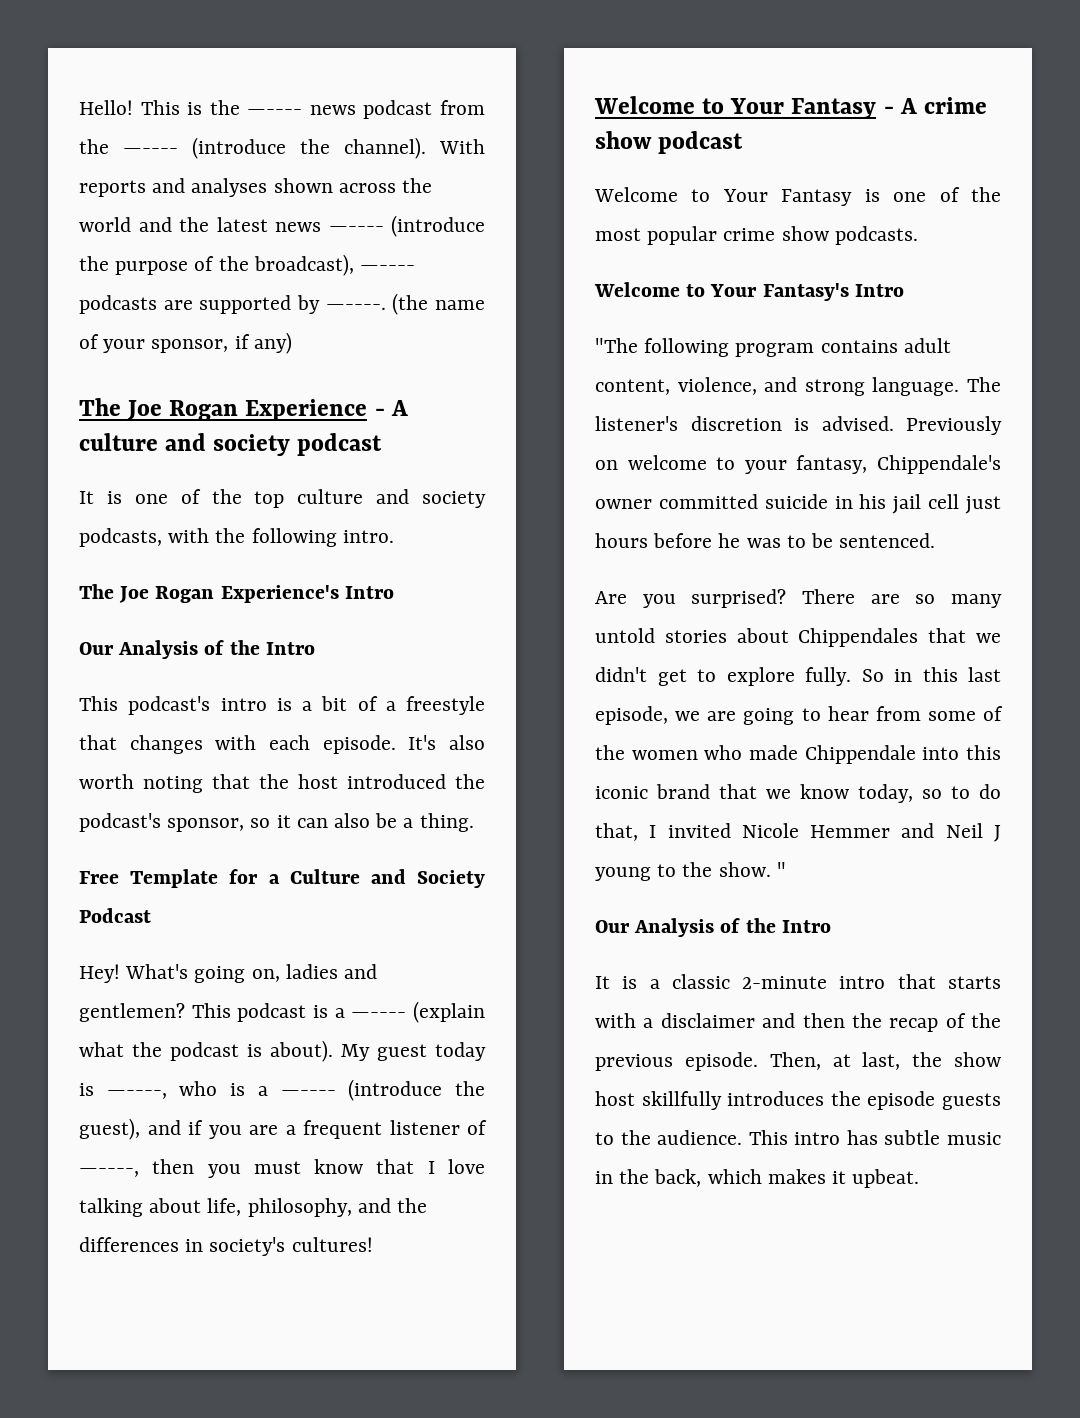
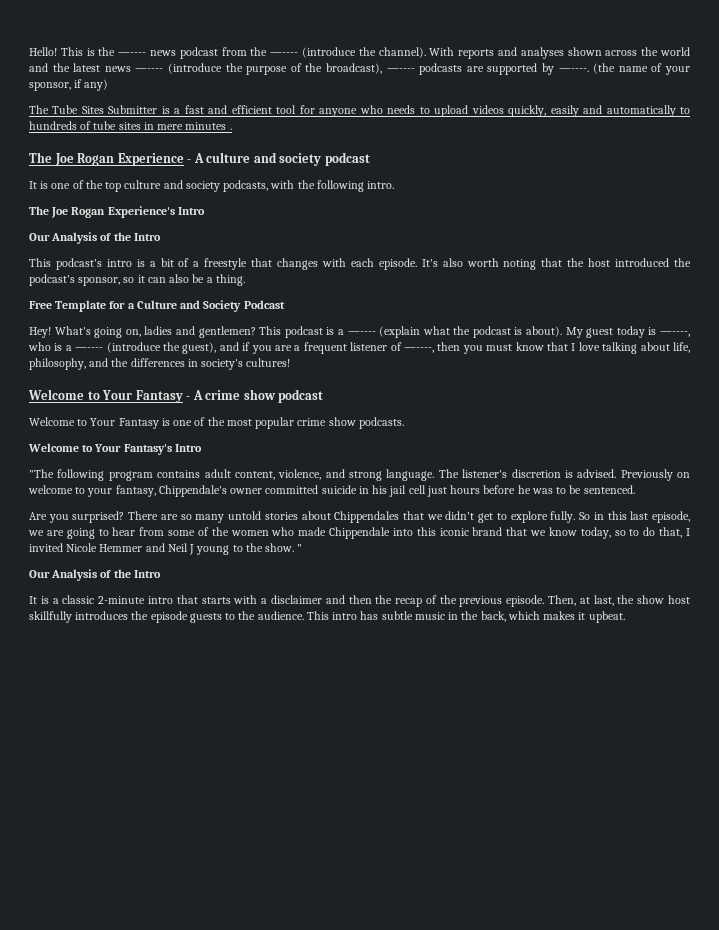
(292, 343) none -> [29,105,691,117] [29,121,232,130] // The Tube Sites Submitter is a fast and efficient tool for anyone who needs to upload videos quickly, easily and automatically to hundreds of tube sites in mere minutes .

